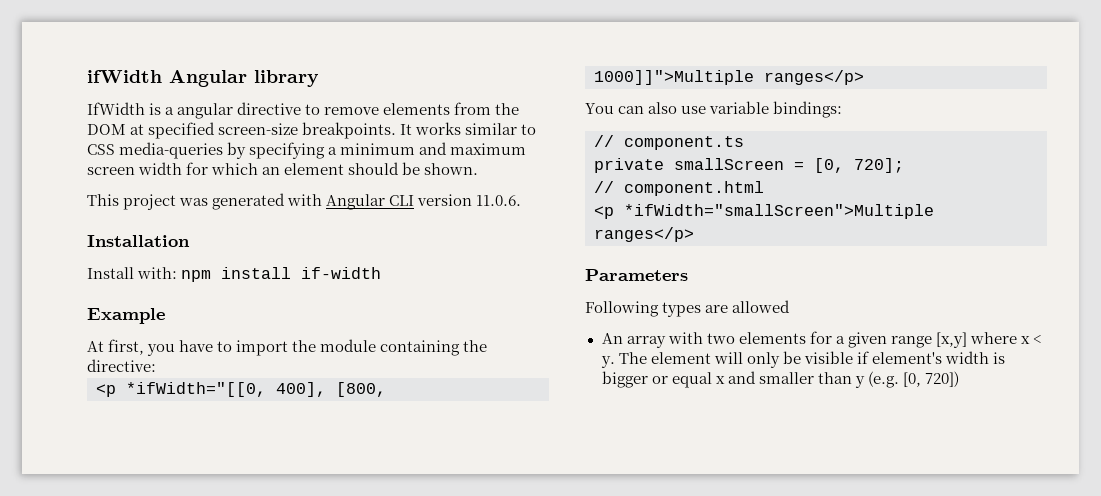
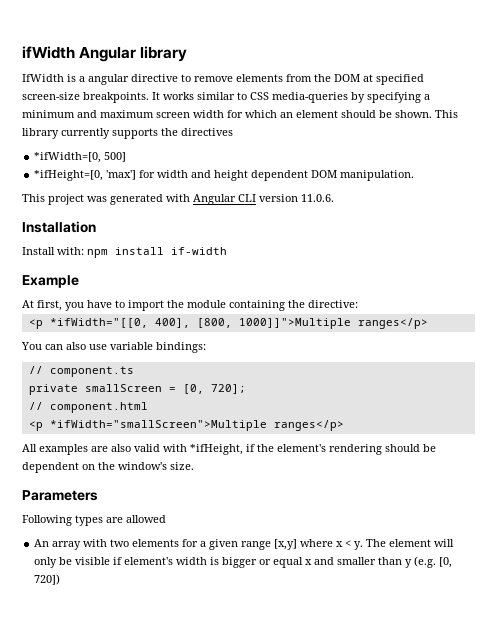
(479, 169) none -> [435,110,458,118] [22,128,233,139] [34,152,127,163] [34,170,415,181] This library currently supports the directives // *ifWidth=[0, 500] // *ifHeight=[0, 'max'] for width and height dependent DOM manipulation.
(694, 234) none -> [22,444,436,455] [22,462,194,473] // All examples are also valid with *ifHeight, if the element's rendering should be dependent on the window's size.

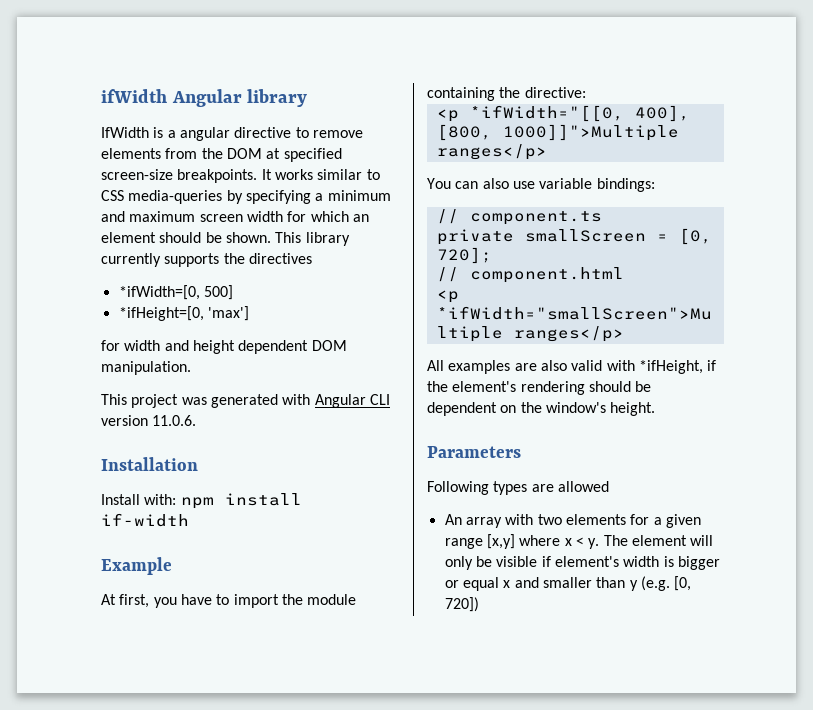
(137, 175) none -> (249, 313) //
[170,462,194,470] size. -> [610,402,656,416] height.

